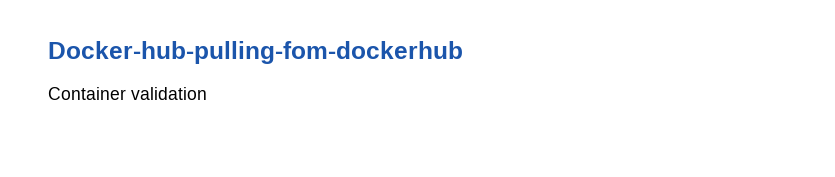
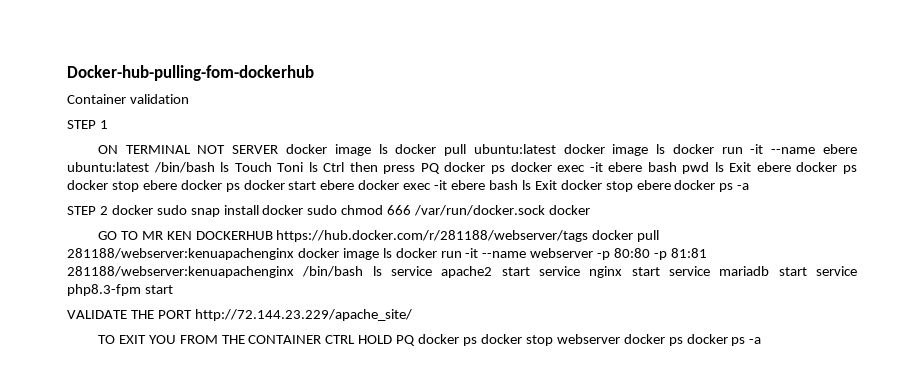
(207, 93) none -> [67,120,108,129] [97,144,858,156] [67,162,857,174] [67,180,750,192] [67,205,591,217] [97,230,660,242] [67,248,707,260] [67,266,858,278] [67,284,173,296] [67,309,412,321] [97,334,762,346] // STEP 1 // ON TERMINAL NOT SERVER docker image ls docker pull ubuntu:latest docker image ls docker run -it --name ebere ubuntu:latest /bin/bash ls Touch Toni ls Ctrl then press PQ docker ps docker exec -it ebere bash pwd ls Exit ebere docker ps docker stop ebere docker ps docker start ebere docker exec -it ebere bash ls Exit docker stop ebere docker ps -a // STEP 2 docker sudo snap install docker sudo chmod 666 /var/run/docker.sock docker // GO TO MR KEN DOCKERHUB https://hub.docker.com/r/281188/webserver/tags docker pull 281188/webserver:kenuapachenginx docker image ls docker run -it --name webserver -p 80:80 -p 81:81 281188/webserver:kenuapachenginx /bin/bash ls service apache2 start service nginx start service mariadb start service php8.3-fpm start // VALIDATE THE PORT http://72.144.23.229/apache_site/ // TO EXIT YOU FROM THE CONTAINER CTRL HOLD PQ docker ps docker stop webserver docker ps docker ps -a

